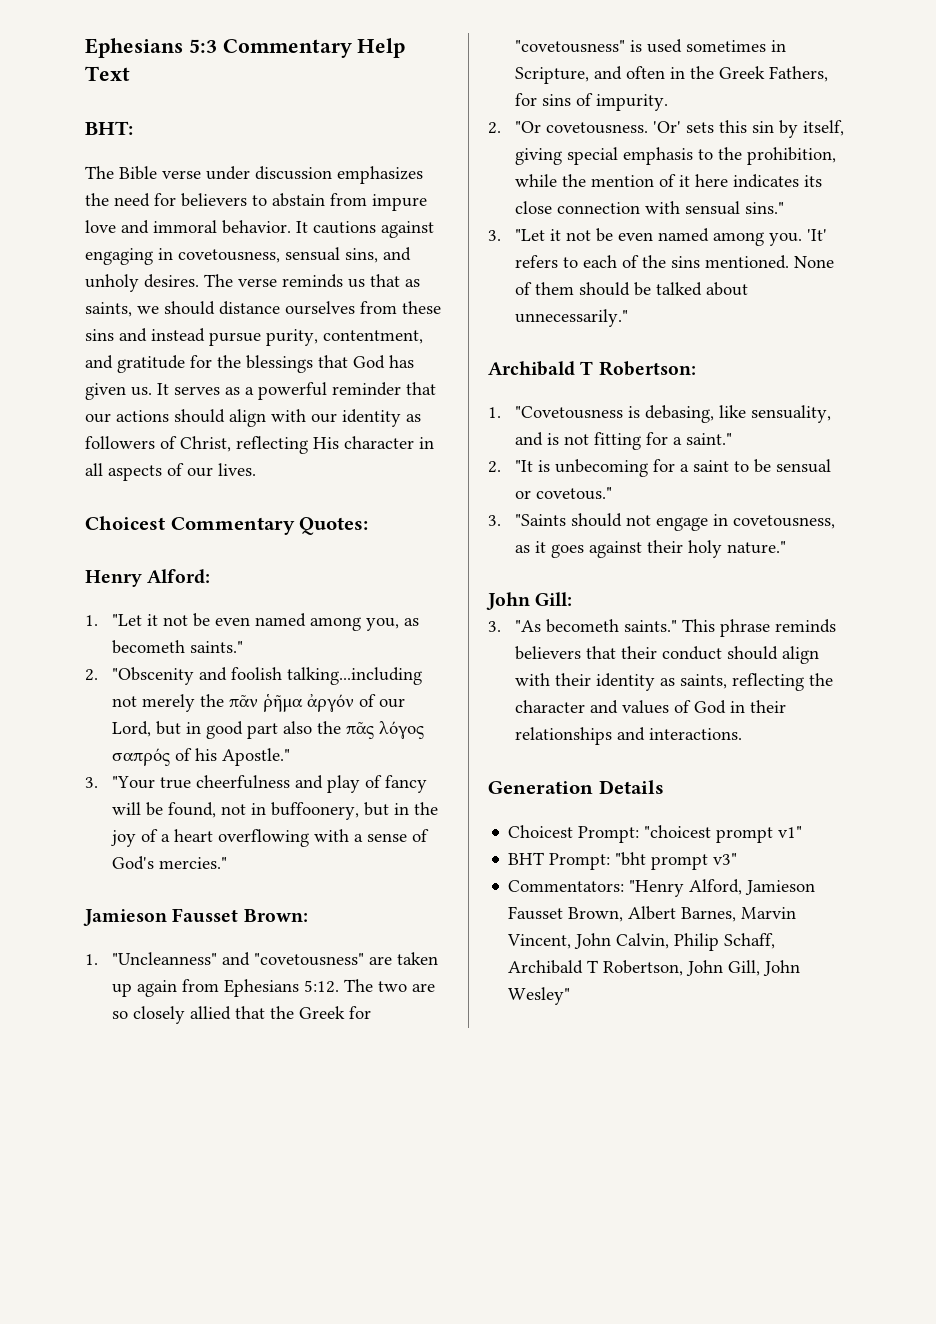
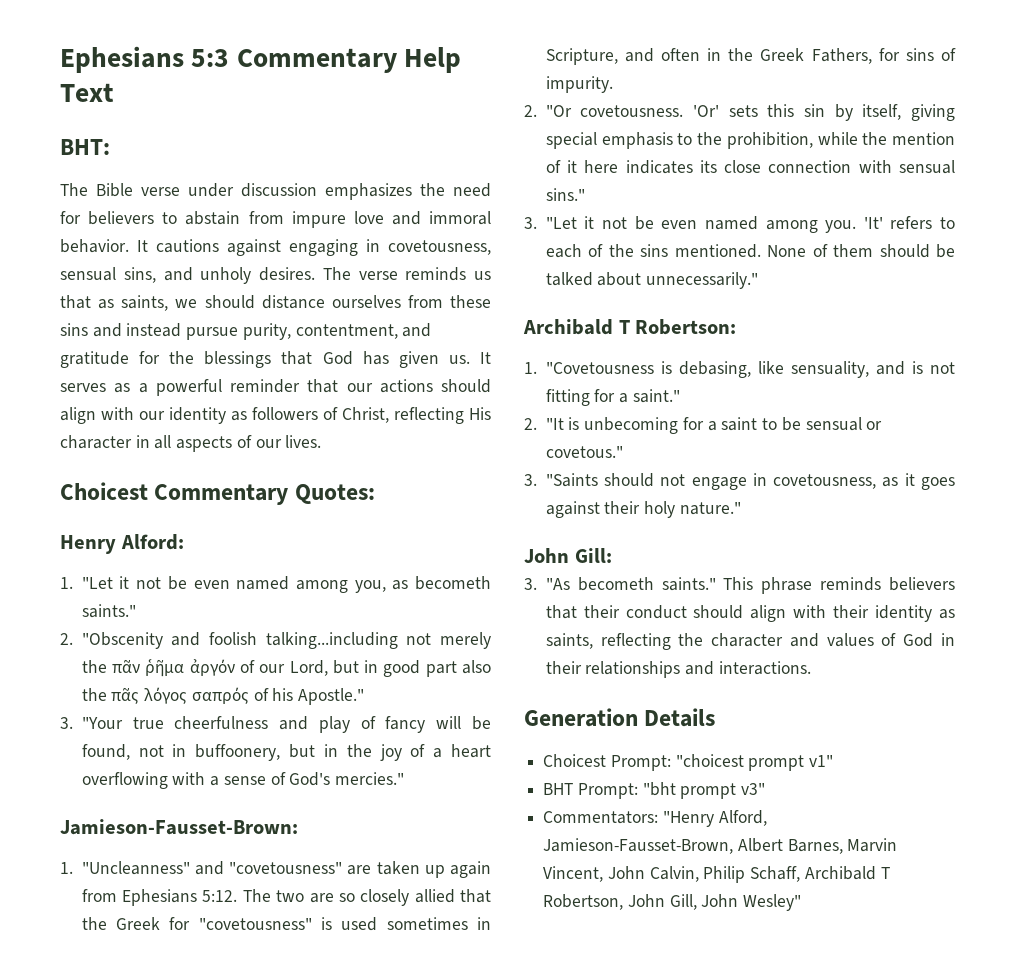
[83,908,308,926] Jamieson Fausset Brown: -> [60,819,298,835] Jamieson-Fausset-Brown:
[745,880,816,895] [508,906,624,922] Jamieson Fausset Brown, -> [543,838,734,854] Jamieson-Fausset-Brown,

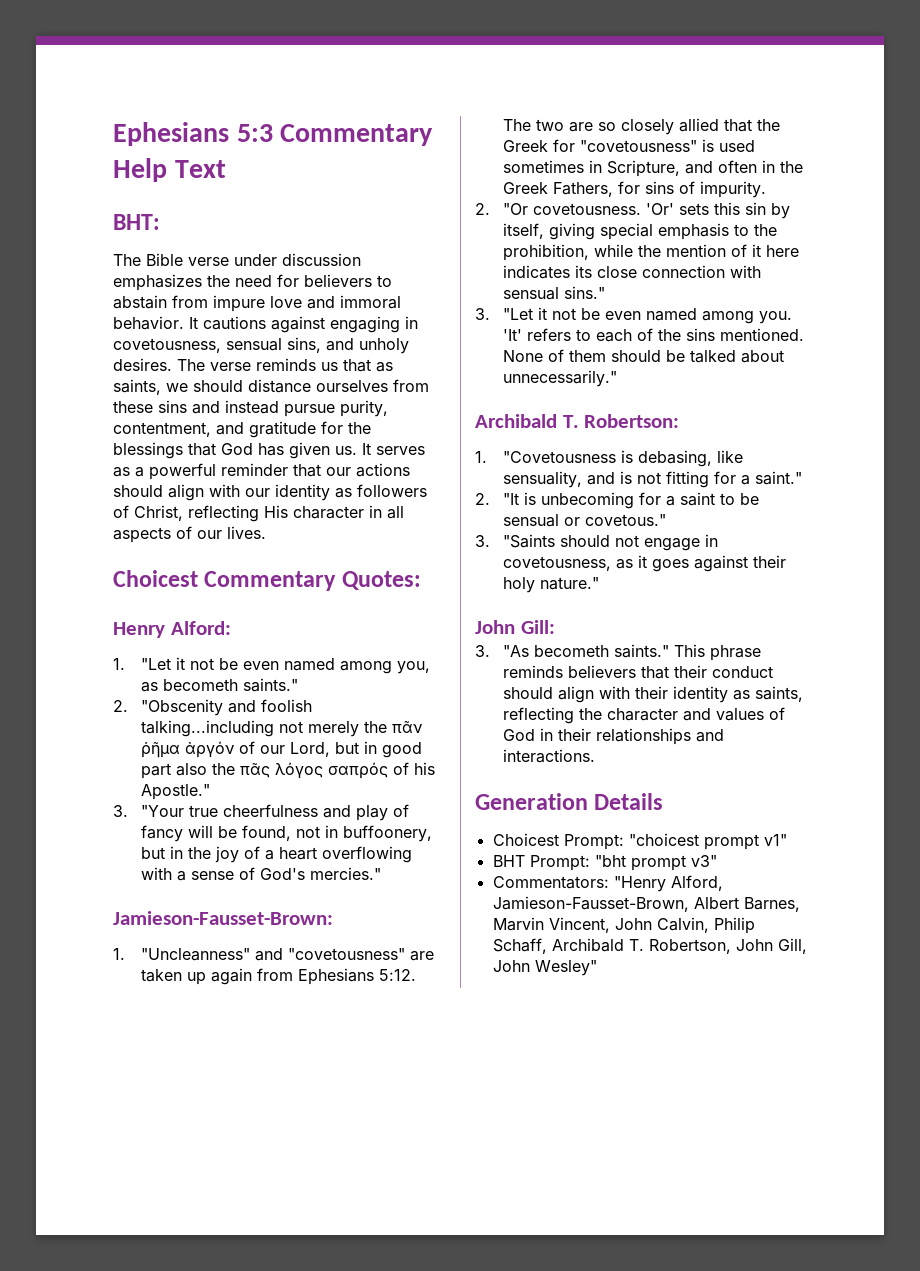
[618,320,630,334] T -> [562,415,579,428] T.
[880,867,890,879] T -> [628,939,644,951] T.

